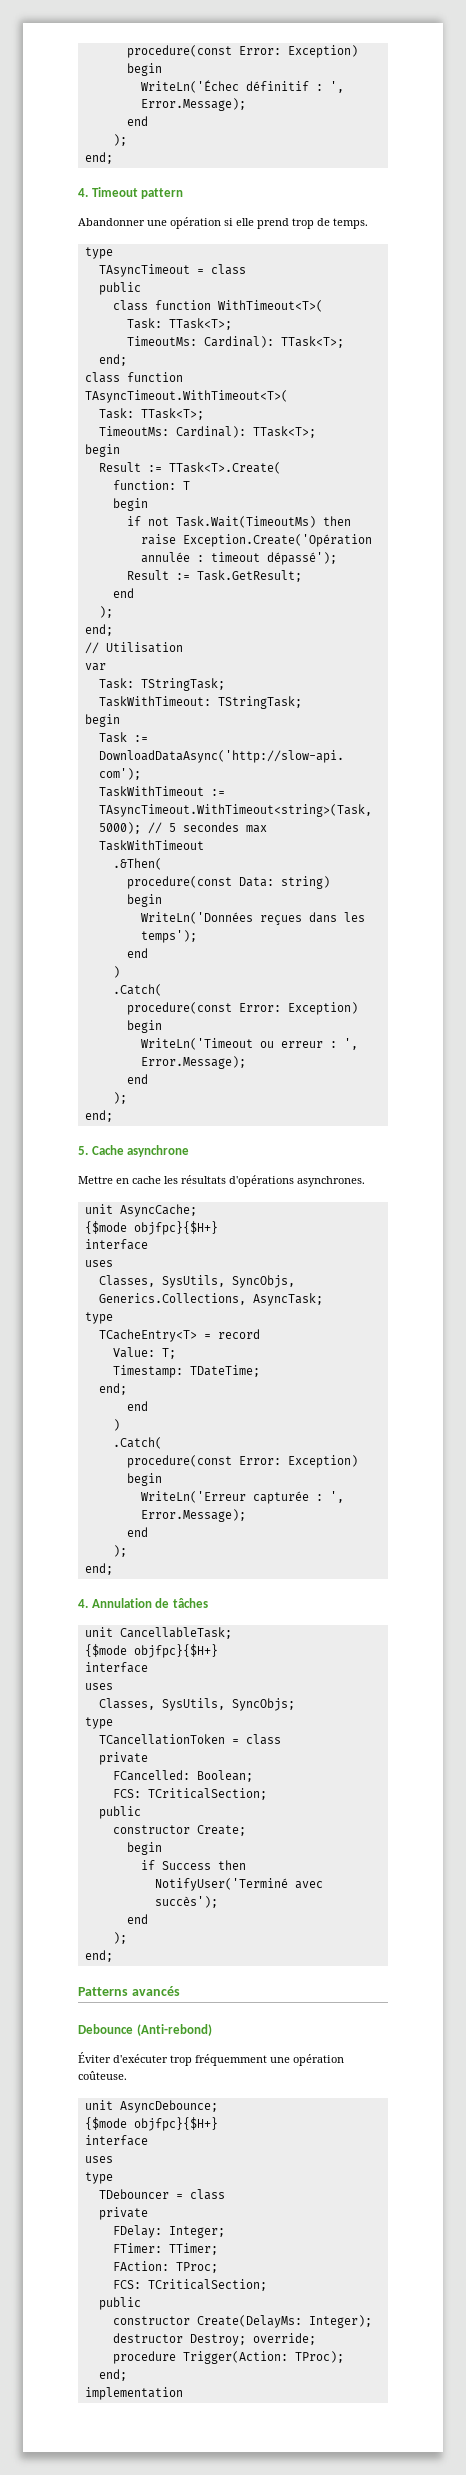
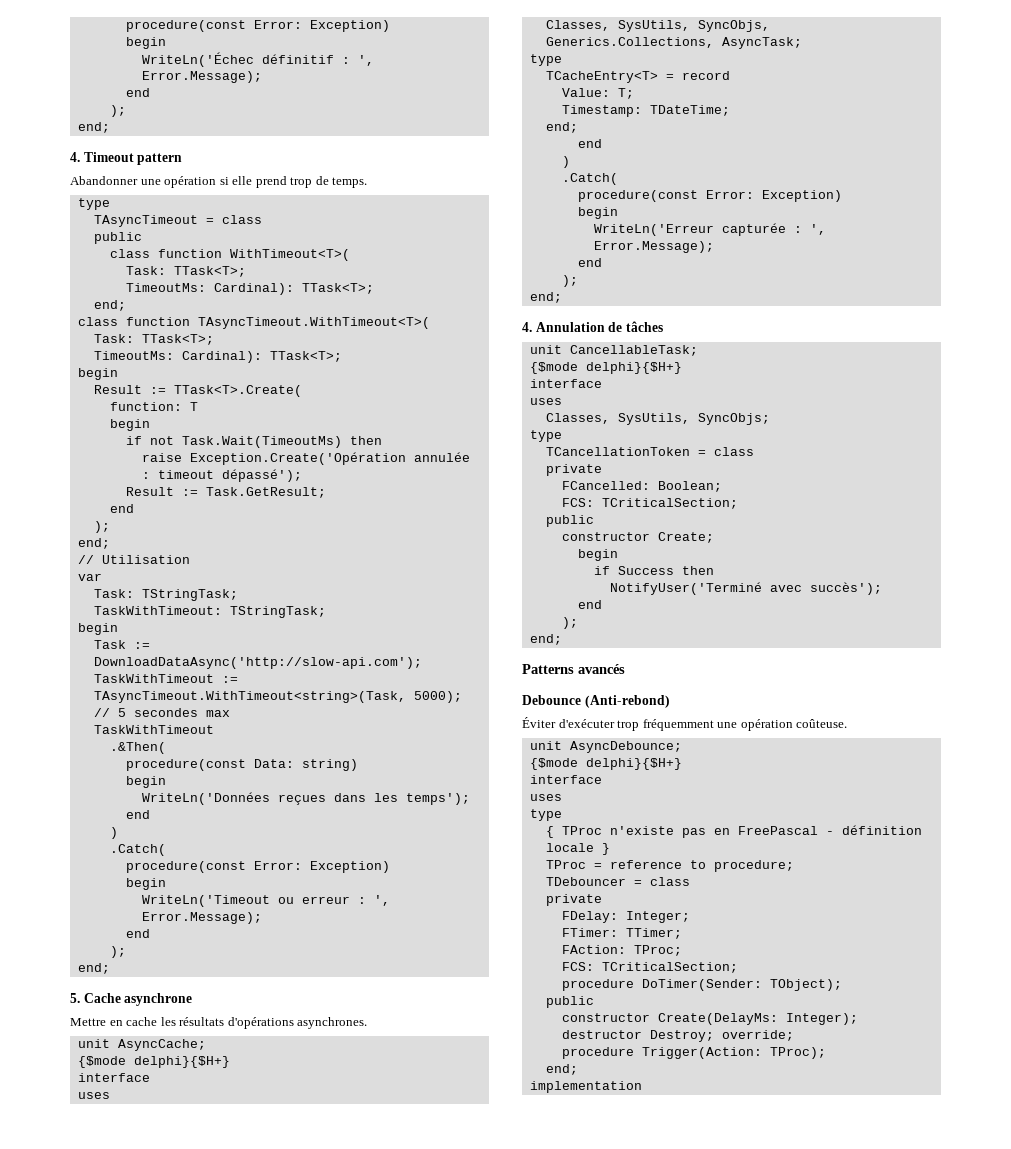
[133,1221,218,1235] objfpc}{$H+} -> [133,1056,230,1068] delphi}{$H+}
[133,1644,218,1658] objfpc}{$H+} -> [585,362,682,374] delphi}{$H+}
[133,2117,218,2131] objfpc}{$H+} -> [585,758,682,770] delphi}{$H+}
(113, 2178) none -> [545,825,922,838] [545,843,610,855] [545,860,794,872] // { TProc n'existe pas en FreePascal - définition locale } // TProc = reference to procedure;
(267, 2285) none -> [561,979,842,991] // procedure DoTimer(Sender: TObject);

